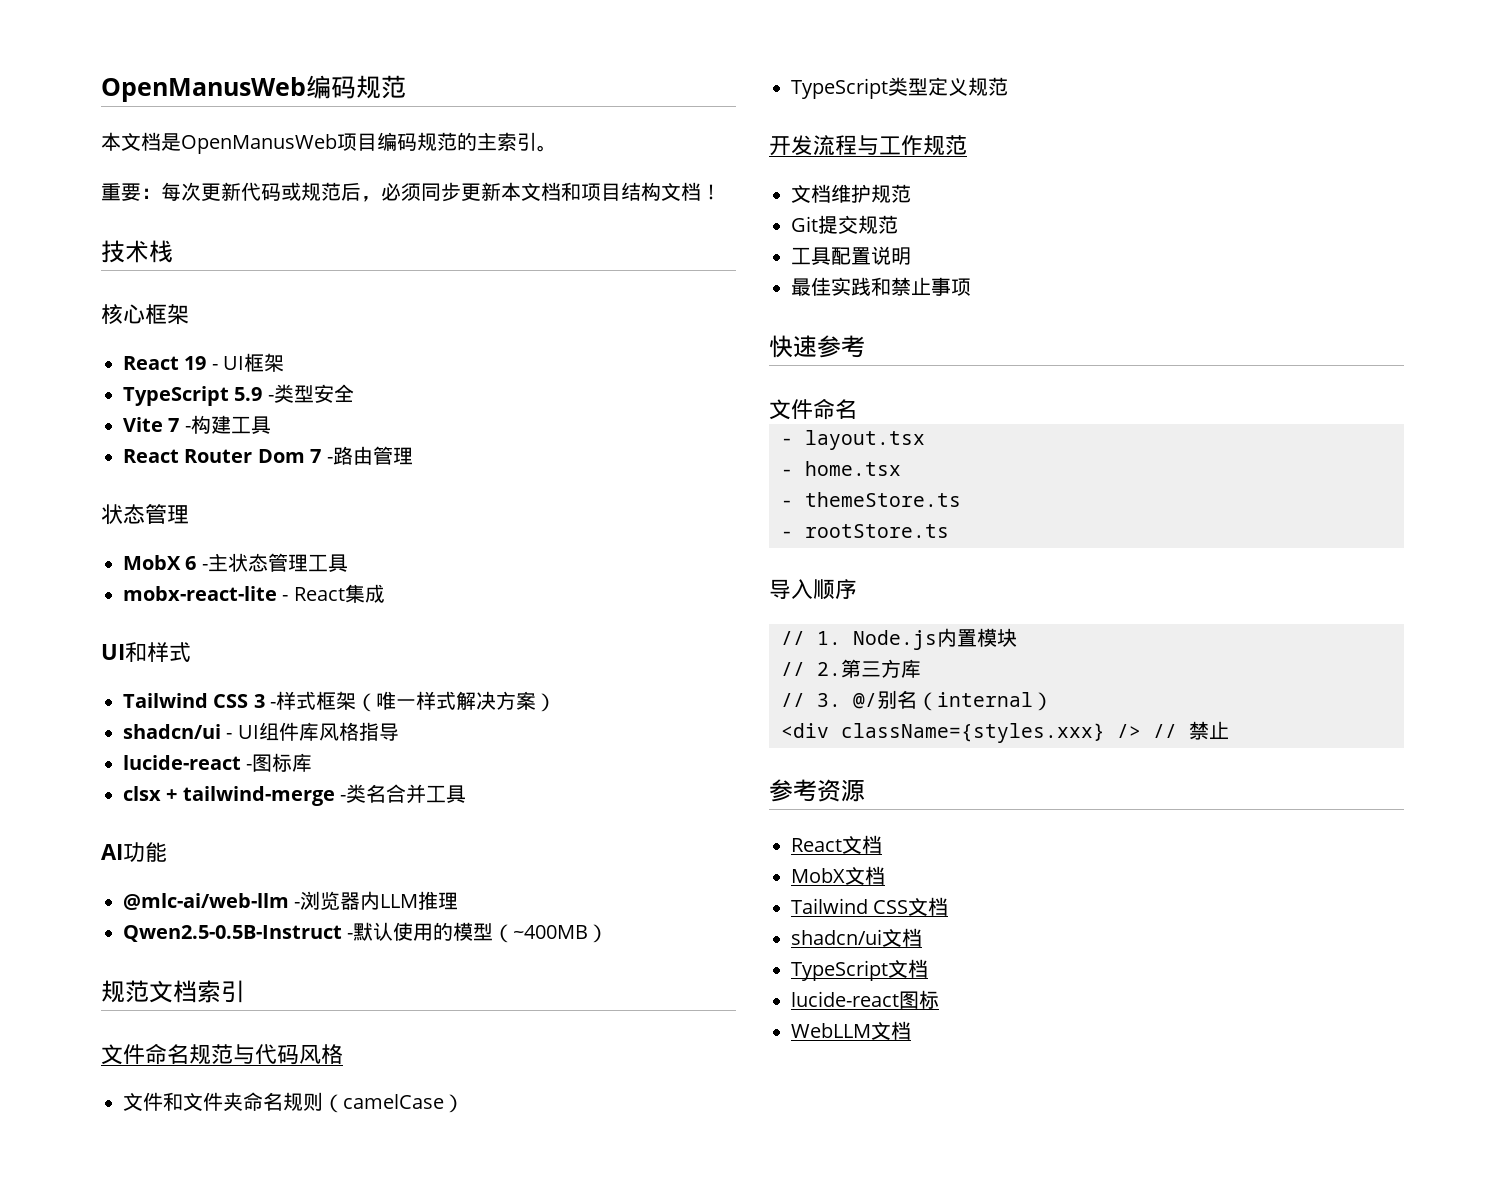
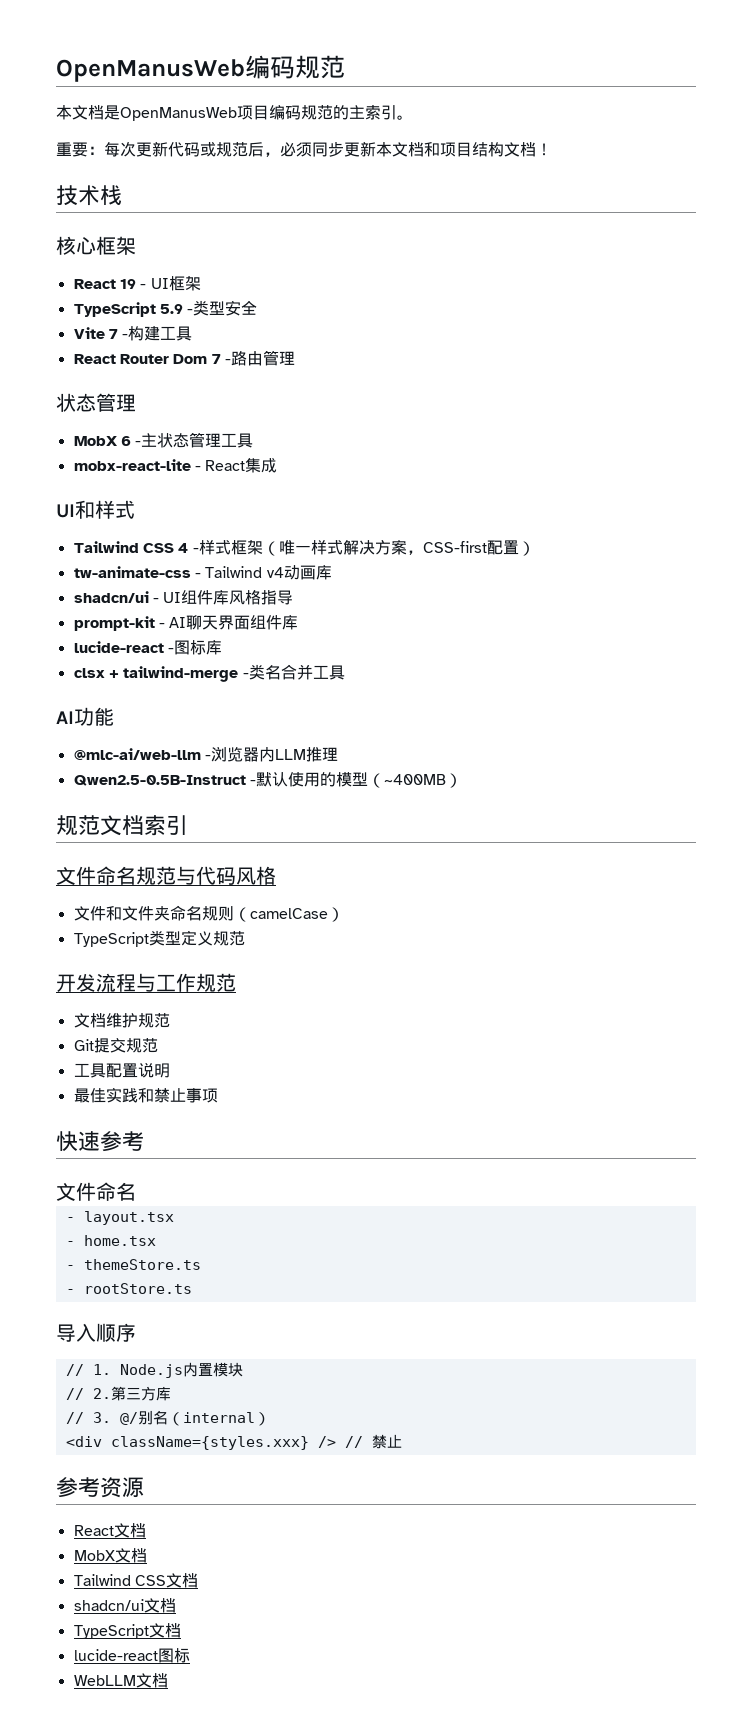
[253,694,265,708] 3 -> [178,543,189,553] 4
[536,693,557,712] ） -> [406,540,535,556] [73,565,332,580] ，CSS-first配置） // tw-animate-css - Tailwind v4动画库
(399, 732) none -> [73,615,299,631] // prompt-kit - AI聊天界面组件库

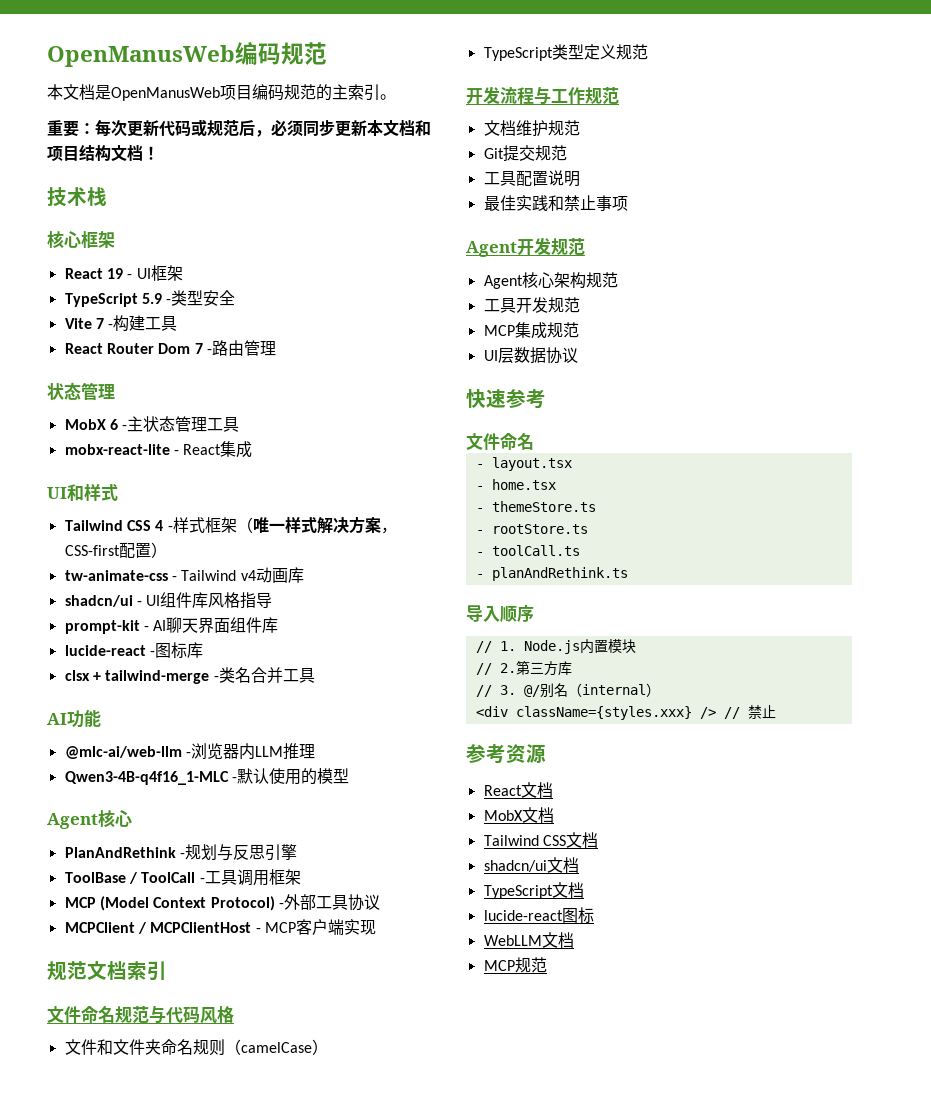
[73,775,246,786] Qwen2.5-0.5B-Instruct -> [64,771,229,785] Qwen3-4B-q4f16_1-MLC
[367,773,462,788] （~400MB） -> [47,810,132,829] [64,844,297,861] [64,869,301,886] [64,894,380,911] [64,919,376,935] // Agent核心 // PlanAndRethink -规划与反思引擎 // ToolBase / ToolCall -工具调用框架 // MCP (Model Context Protocol) -外部工具协议 // MCPClient / MCPClientHost - MCP客户端实现
(218, 1095) none -> [466,237,585,257] [483,272,618,289] [483,297,580,313] [483,322,579,339] [483,347,578,364] // Agent开发规范 // Agent核心架构规范 // 工具开发规范 // MCP集成规范 // UI层数据协议
(192, 1288) none -> [475,545,580,556] [475,567,628,581] // - toolCall.ts // - planAndRethink.ts
(168, 1680) none -> [483,957,547,973] // MCP规范

